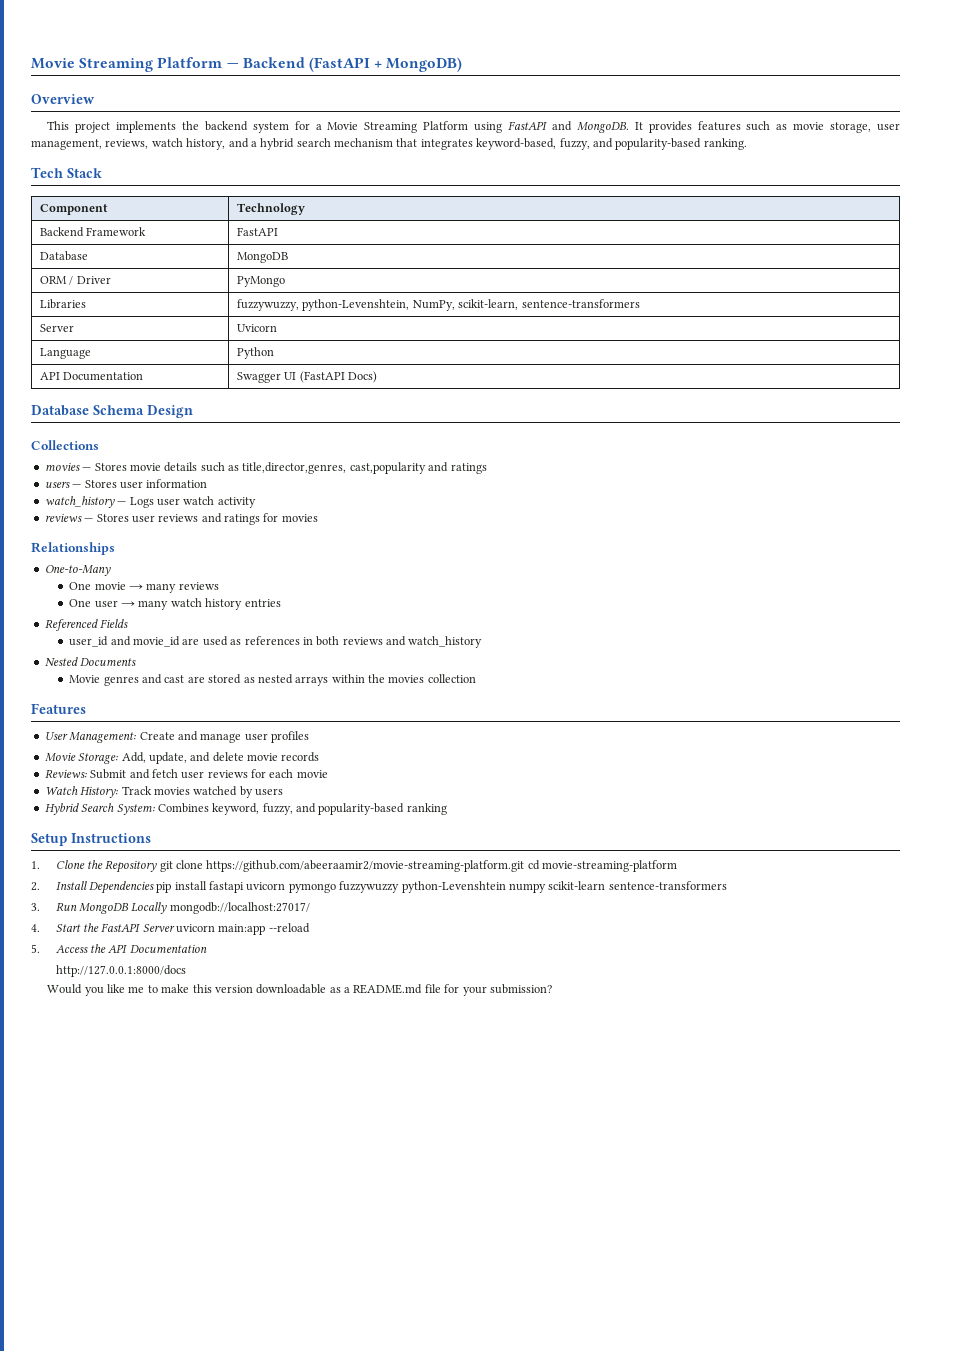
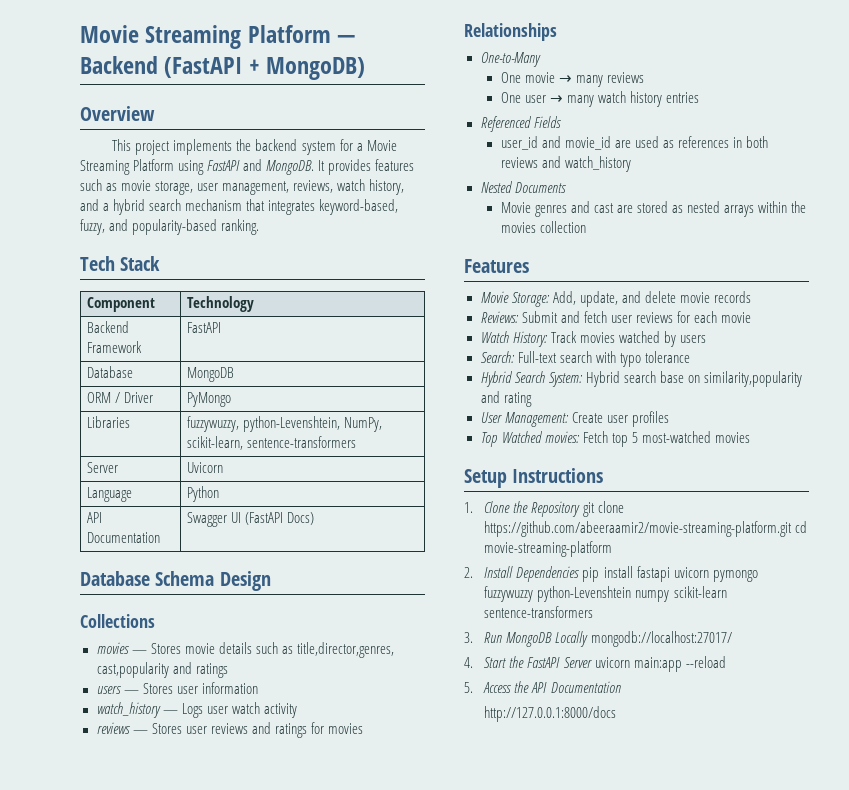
[44,731,309,743] // User Management: Create and manage user profiles -> (529, 266) none
[44,803,447,815] Hybrid Search System: Combines keyword, fuzzy, and popularity-based ranking -> [480,351,690,367] [480,371,802,387] [480,391,532,407] [480,411,669,427] [480,431,750,447] Search: Full-text search with typo tolerance // Hybrid Search System: Hybrid search base on similarity,popularity and rating // User Management: Create user profiles // Top Watched movies: Fetch top 5 most-watched movies
[47,984,552,996] // Would you like me to make this version downloadable as a README.md file for your submission? -> (617, 714) none

